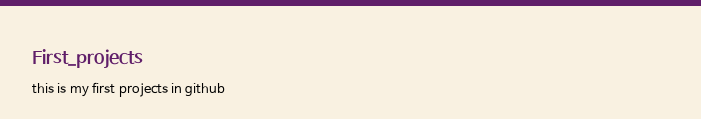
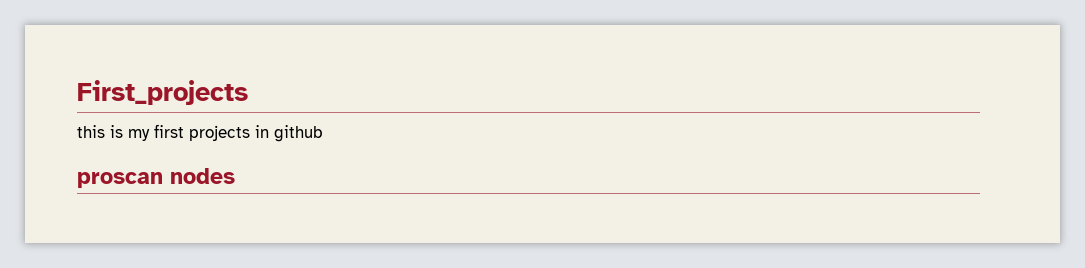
(226, 90) none -> [77,168,235,188] // proscan nodes

